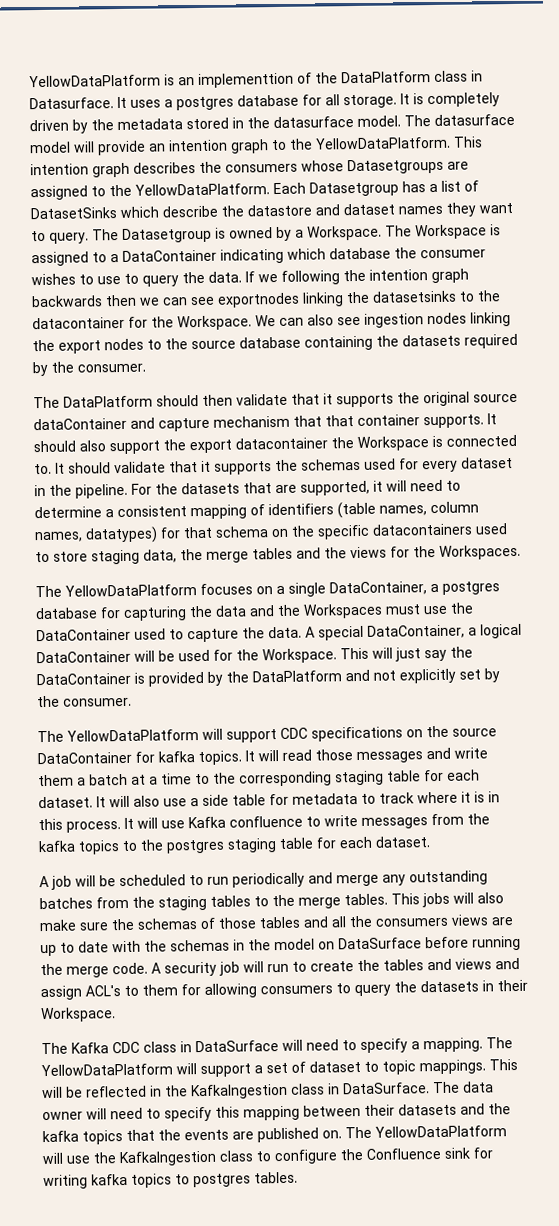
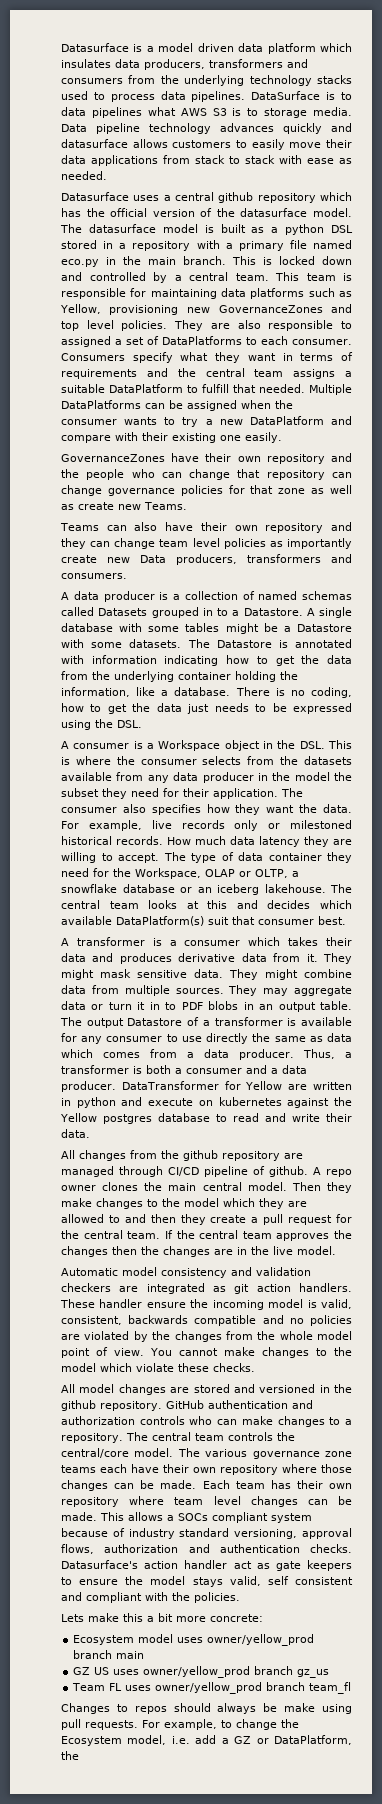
[29,70,483,88] [29,92,500,111] [29,117,244,134] YellowDataPlatform is an implementtion of the DataPlatform class in Datasurface. It uses a postgres database for all storage. It is completely driven by the metadata stored in -> [61,43,352,54] [61,59,308,70] [61,75,352,86] [61,91,352,102] [61,107,352,118] [61,123,352,134] [61,139,352,150] [61,155,352,166] [61,171,107,180] [61,192,352,203] [61,208,213,217] Datasurface is a model driven data platform which insulates data producers, transformers and consumers from the underlying technology stacks used to process data pipelines. DataSurface is to data pipelines what AWS S3 is to storage media. Data pipeline technology advances quickly and datasurface allows customers to easily move their data applications from stack to stack with ease as needed. // Datasurface uses a central github repository which has the official version of
[73,136,483,156] [30,158,469,178] [30,180,479,201] [30,202,513,220] [31,224,501,244] [31,247,486,267] [31,268,469,287] [31,290,501,308] [32,312,511,331] [32,333,518,354] [32,361,146,377] [33,391,518,409] [33,413,497,432] [33,434,517,455] [34,457,513,475] [34,479,461,499] [34,501,479,520] [34,523,508,544] [35,544,521,565] [35,581,500,598] [35,602,474,621] [36,623,522,643] [36,646,473,664] [36,668,500,687] [37,695,132,708] [37,725,497,743] [37,747,488,766] [38,769,480,787] [38,791,500,809] [38,813,490,833] [38,836,430,855] [39,870,488,890] [39,892,504,911] [39,914,513,932] [40,935,521,957] [40,957,520,978] [40,979,528,1001] [41,1007,116,1023] [41,1037,513,1055] [41,1059,518,1078] [42,1081,494,1100] [42,1103,511,1122] [42,1125,507,1145] [42,1147,493,1167] [43,1171,298,1190] will provide an intention graph to the YellowDataPlatform. This intention graph describes the consumers whose Datasetgroups are assigned to the YellowDataPlatform. Each Datasetgroup has a list of DatasetSinks which describe the datastore and dataset names they want to query. The Datasetgroup is owned by a Workspace. The Workspace is assigned to a DataContainer indicating which database the consumer wishes to use to query the data. If we following the intention graph backwards then we can see exportnodes linking the datasetsinks to the datacontainer for the Workspace. We can also see ingestion nodes linking the export nodes to the source database containing the datasets required by the consumer. // The DataPlatform should then validate that it supports the original source dataContainer and capture mechanism that that container supports. It should also support the export datacontainer the Workspace is connected to. It should validate that it supports the schemas used for every dataset in the pipeline. For the datasets that are supported, it will need to determine a consistent mapping of identifiers (table names, column names, datatypes) for that schema on the specific datacontainers used to store staging data, the merge tables and the views for the Workspaces. // The YellowDataPlatform focuses on a single DataContainer, a postgres database for capturing the data and the Workspaces must use the DataContainer used to capture the data. A special DataContainer, a logical DataContainer will be used for the Workspace. This will just say the DataContainer is provided by the DataPlatform and not explicitly set by the consumer. // The YellowDataPlatform will support CDC specifications on the source DataContainer for kafka topics. It will read those messages and write them a batch at a time to the corresponding staging table for each dataset. It will also use a side table for metadata to track where it is in this process. It will use Kafka confluence to write messages from the kafka topics to the postgres staging table for each dataset. // A job will be scheduled to run periodically and merge any outstanding batches from the staging tables to the merge tables. This jobs will also make sure the schemas of those tables and all the consumers views are up to date with the schemas in the model on DataSurface before running the merge code. A security job will run to create the tables and views and assign ACL's to them for allowing consumers to query the datasets in their Workspace. // The Kafka CDC class in DataSurface will need to specify a mapping. The YellowDataPlatform will support a set of dataset to topic mappings. This will be reflected in the KafkaIngestion class in DataSurface. The data owner will need to specify this mapping between their datasets and the kafka topics that the events are published on. The YellowDataPlatform will use the KafkaIngestion class to configure the Confluence sink for writing kafka topics to postgres tables. -> [204,224,353,235] [61,240,352,251] [61,256,352,267] [61,272,352,283] [61,288,352,299] [60,304,352,315] [61,320,353,331] [61,336,352,347] [61,352,354,363] [61,368,352,379] [61,384,352,395] [61,400,293,411] [61,416,352,427] [61,432,282,443] [61,453,352,464] [61,469,352,480] [61,485,352,496] [61,502,187,510] [60,522,352,533] [61,538,352,549] [61,554,352,565] [61,573,127,579] [61,591,352,602] [61,607,352,618] [61,623,352,634] [61,639,352,648] [61,655,353,666] [61,671,298,682] [61,687,352,698] [61,703,353,714] [61,719,142,730] [61,740,352,751] [61,756,352,765] [61,772,352,783] [61,788,303,799] [61,804,352,815] [61,820,352,831] [61,836,352,847] [61,852,352,863] [61,868,299,879] [61,884,352,895] [61,900,353,909] [61,916,346,926] [61,937,352,946] [61,953,352,964] [61,969,352,980] [61,985,352,996] [61,1001,353,1012] [60,1017,352,1028] [61,1033,353,1044] [61,1049,352,1060] [61,1065,307,1074] [61,1081,352,1092] [61,1097,353,1108] [60,1113,352,1124] [61,1129,90,1138] [61,1150,303,1161] [61,1166,352,1177] [61,1182,352,1193] [61,1198,307,1209] [61,1214,352,1225] [61,1230,352,1241] [61,1246,336,1257] [61,1267,311,1278] [61,1283,352,1294] [60,1299,352,1310] [61,1315,352,1326] [61,1331,352,1342] [61,1347,352,1358] [61,1363,255,1372] [61,1384,352,1395] [61,1400,313,1411] [61,1416,352,1427] [61,1432,295,1443] [61,1448,352,1459] [61,1464,352,1475] [61,1480,352,1491] [61,1496,352,1507] [61,1512,312,1523] [61,1528,352,1539] [61,1544,352,1554] [61,1560,352,1571] [61,1576,353,1587] [61,1592,240,1603] [61,1613,263,1622] [73,1634,315,1646] [73,1650,145,1659] [73,1666,330,1678] [72,1682,352,1694] [61,1703,352,1714] [61,1719,299,1730] [61,1735,352,1746] [61,1751,79,1760] is built as a python DSL stored in a repository with a primary file named eco.py in the main branch. This is locked down and controlled by a central team. This team is responsible for maintaining data platforms such as Yellow, provisioning new GovernanceZones and top level policies. They are also responsible to assigned a set of DataPlatforms to each consumer. Consumers specify what they want in terms of requirements and the central team assigns a suitable DataPlatform to fulfill that needed. Multiple DataPlatforms can be assigned when the consumer wants to try a new DataPlatform and compare with their existing one easily. // GovernanceZones have their own repository and the people who can change that repository can change governance policies for that zone as well as create new Teams. // Teams can also have their own repository and they can change team level policies as importantly create new Data producers, transformers and consumers. // A data producer is a collection of named schemas called Datasets grouped in to a Datastore. A single database with some tables might be a Datastore with some datasets. The Datastore is annotated with information indicating how to get the data from the underlying container holding the information, like a database. There is no coding, how to get the data just needs to be expressed using the DSL. // A consumer is a Workspace object in the DSL. This is where the consumer selects from the datasets available from any data producer in the model the subset they need for their application. The consumer also specifies how they want the data. For example, live records only or milestoned historical records. How much data latency they are willing to accept. The type of data container they need for the Workspace, OLAP or OLTP, a snowflake database or an iceberg lakehouse. The central team looks at this and decides which available DataPlatform(s) suit that consumer best. // A transformer is a consumer which takes their data and produces derivative data from it. They might mask sensitive data. They might combine data from multiple sources. They may aggregate data or turn it in to PDF blobs in an output table. The output Datastore of a transformer is available for any consumer to use directly the same as data which comes from a data producer. Thus, a transformer is both a consumer and a data producer. DataTransformer for Yellow are written in python and execute on kubernetes against the Yellow postgres database to read and write their data. // All changes from the github repository are managed through CI/CD pipeline of github. A repo owner clones the main central model. Then they make changes to the model which they are allowed to and then they create a pull request for the central team. If the central team approves the changes then the changes are in the live model. // Automatic model consistency and validation checkers are integrated as git action handlers. These handler ensure the incoming model is valid, consistent, backwards compatible and no policies are violated by the changes from the whole model point of view. You cannot make changes to the model which violate these checks. // All model changes are stored and versioned in the github repository. GitHub authentication and authorization controls who can make changes to a repository. The central team controls the central/core model. The various governance zone teams each have their own repository where those changes can be made. Each team has their own repository where team level changes can be made. This allows a SOCs compliant system because of industry standard versioning, approval flows, authorization and authentication checks. Datasurface's action handler act as gate keepers to ensure the model stays valid, self consistent and compliant with the policies. // Lets make this a bit more concrete: // Ecosystem model uses owner/yellow_prod branch main // GZ US uses owner/yellow_prod branch gz_us // Team FL uses owner/yellow_prod branch team_fl // Changes to repos should always be make using pull requests. For example, to change the Ecosystem model, i.e. add a GZ or DataPlatform, the

